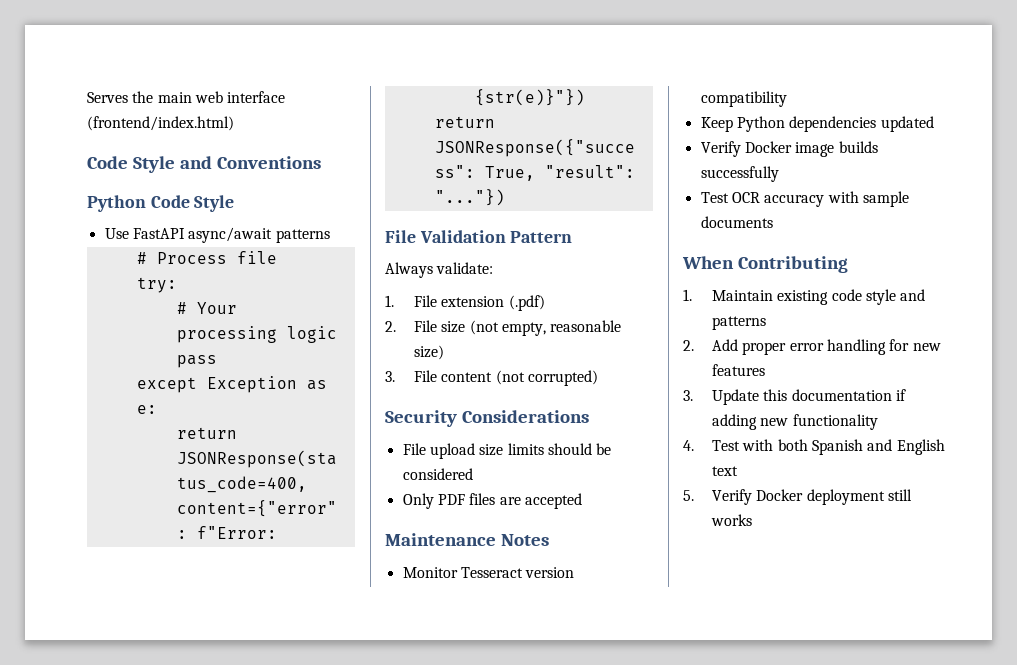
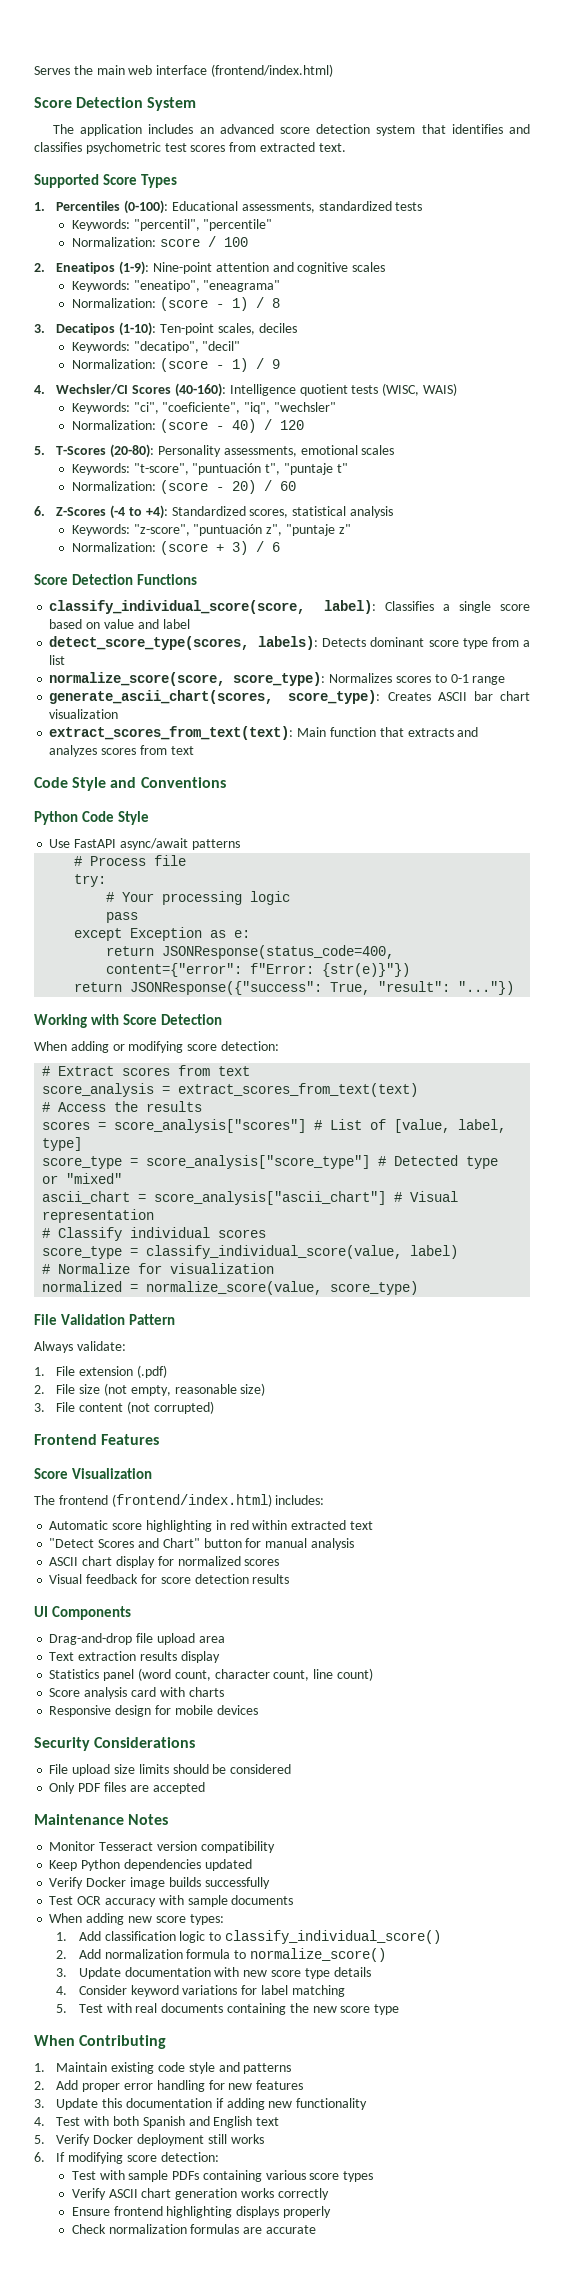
(234, 123) none -> [34,97,197,111] [52,124,530,136] [34,142,346,154] [34,174,177,188] [34,200,423,214] [71,219,273,231] [71,236,248,247] [34,261,386,275] [71,280,281,292] [71,297,280,311] [34,322,297,336] [71,341,241,353] [71,358,280,372] [34,383,457,397] [71,402,336,414] [71,419,304,433] [34,444,395,458] [71,463,348,475] [71,480,296,494] [34,505,393,519] [71,524,351,536] [71,541,280,555] [34,574,197,585] [49,600,530,614] [49,619,190,629] [49,636,530,650] [49,655,66,665] [49,672,506,686] [49,690,530,704] [49,709,119,719] [49,726,479,740] [49,745,194,757] // Score Detection System // The application includes an advanced score detection system that identifies and classifies psychometric test scores from extracted text. // Supported Score Types // 1. Percentiles (0-100): Educational assessments, standardized tests // Keywords: "percentil", "percentile" // Normalization: score / 100 // 2. Eneatipos (1-9): Nine-point attention and cognitive scales // Keywords: "eneatipo", "eneagrama" // Normalization: (score - 1) / 8 // 3. Decatipos (1-10): Ten-point scales, deciles // Keywords: "decatipo", "decil" // Normalization: (score - 1) / 9 // 4. Wechsler/CI Scores (40-160): Intelligence quotient tests (WISC, WAIS) // Keywords: "ci", "coeficiente", "iq", "wechsler" // Normalization: (score - 40) / 120 // 5. T-Scores (20-80): Personality assessments, emotional scales // Keywords: "t-score", "puntuación t", "puntaje t" // Normalization: (score - 20) / 60 // 6. Z-Scores (-4 to +4): Standardized scores, statistical analysis // Keywords: "z-score", "puntuación z", "puntaje z" // Normalization: (score + 3) / 6 // Score Detection Functions // classify_individual_score(score, label): Classifies a single score based on value and label // detect_score_type(scores, labels): Detects dominant score type from a list // normalize_score(score, score_type): Normalizes scores to 0-1 range // generate_ascii_chart(scores, score_type): Creates ASCII bar chart visualization // extract_scores_from_text(text): Main function that extracts and analyzes scores from text
(505, 197) none -> [34,1014,222,1028] [34,1041,279,1053] [42,1065,251,1076] [42,1083,419,1097] [42,1101,203,1112] [42,1119,507,1133] [42,1137,83,1151] [42,1155,499,1169] [42,1173,123,1184] [42,1191,459,1205] [42,1209,155,1223] [42,1227,267,1241] [42,1245,459,1259] [42,1263,275,1274] [42,1281,419,1295] // Working with Score Detection // When adding or modifying score detection: // # Extract scores from text // score_analysis = extract_scores_from_text(text) // # Access the results // scores = score_analysis["scores"] # List of [value, label, type] // score_type = score_analysis["score_type"] # Detected type or "mixed" // ascii_chart = score_analysis["ascii_chart"] # Visual representation // # Classify individual scores // score_type = classify_individual_score(value, label) // # Normalize for visualization // normalized = normalize_score(value, score_type)
(598, 378) none -> [34,1434,160,1445] [34,1468,152,1479] [34,1494,325,1507] [49,1520,373,1532] [49,1538,354,1550] [49,1556,280,1568] [49,1574,290,1584] [34,1606,131,1620] [49,1633,225,1645] [49,1651,220,1663] [49,1668,373,1681] [49,1687,224,1699] [49,1705,258,1717] // Frontend Features // Score Visualization // The frontend (frontend/index.html) includes: // Automatic score highlighting in red within extracted text // "Detect Scores and Chart" button for manual analysis // ASCII chart display for normalized scores // Visual feedback for score detection results // UI Components // Drag-and-drop file upload area // Text extraction results display // Statistics panel (word count, character count, line count) // Score analysis card with charts // Responsive design for mobile devices
(773, 222) none -> [49,1913,224,1925] [56,1930,441,1944] [56,1948,386,1962] [56,1967,371,1979] [56,1985,345,1997] [56,2003,400,2015] // When adding new score types: // 1. Add classification logic to classify_individual_score() // 2. Add normalization formula to normalize_score() // 3. Update documentation with new score type details // 4. Consider keyword variations for label matching // 5. Test with real documents containing the new score type
(752, 520) none -> [34,2152,219,2164] [71,2170,374,2182] [71,2188,329,2200] [71,2206,331,2218] [71,2224,316,2234] // 6. If modifying score detection: // Test with sample PDFs containing various score types // Verify ASCII chart generation works correctly // Ensure frontend highlighting displays properly // Check normalization formulas are accurate

